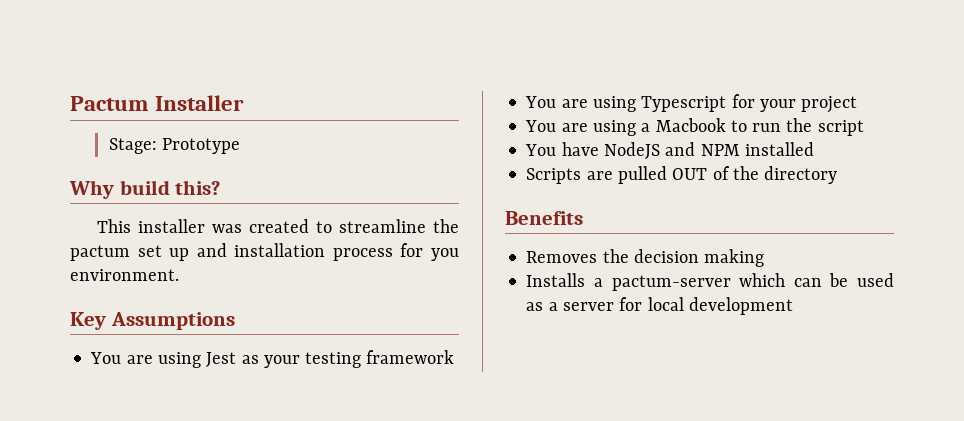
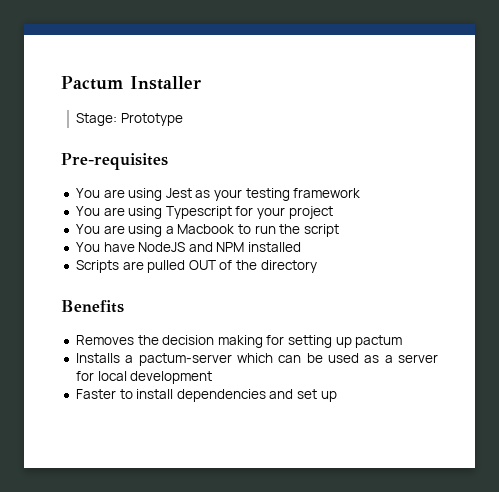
[69,180,221,199] [96,219,459,233] [70,243,459,261] [70,269,179,281] [70,312,235,330] Why build this? // This installer was created to streamline the pactum set up and installation process for you environment. // Key Assumptions -> [61,153,168,170] Pre-requisites
(765, 258) none -> [266,335,403,348] for setting up pactum
(793, 306) none -> [75,389,337,402] // Faster to install dependencies and set up

